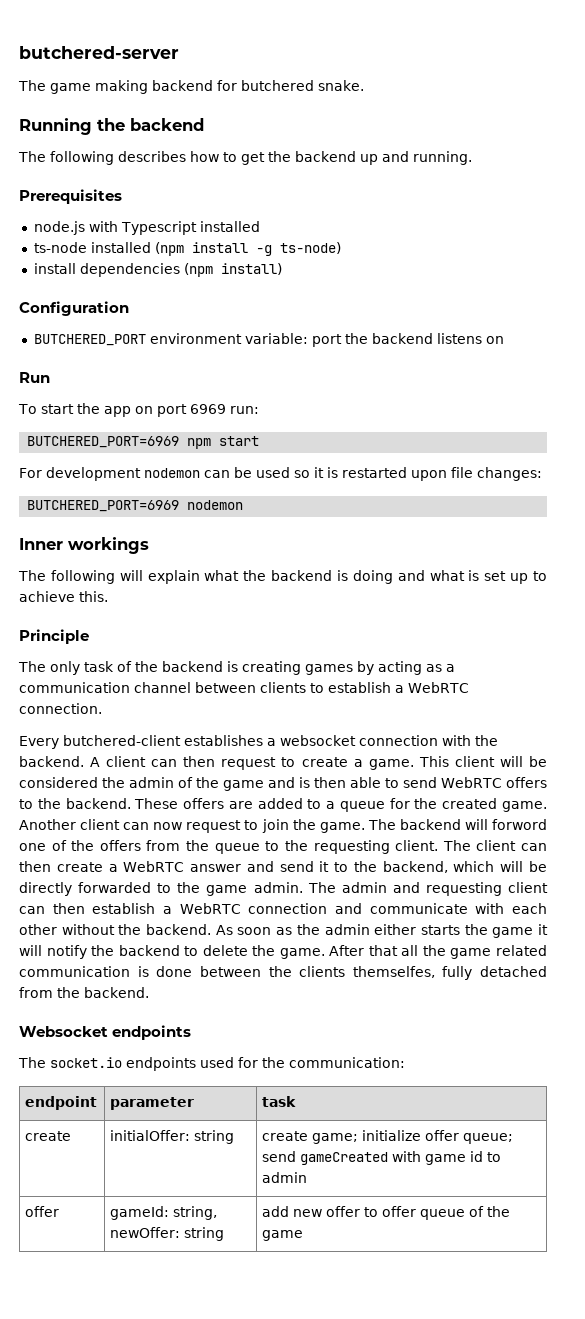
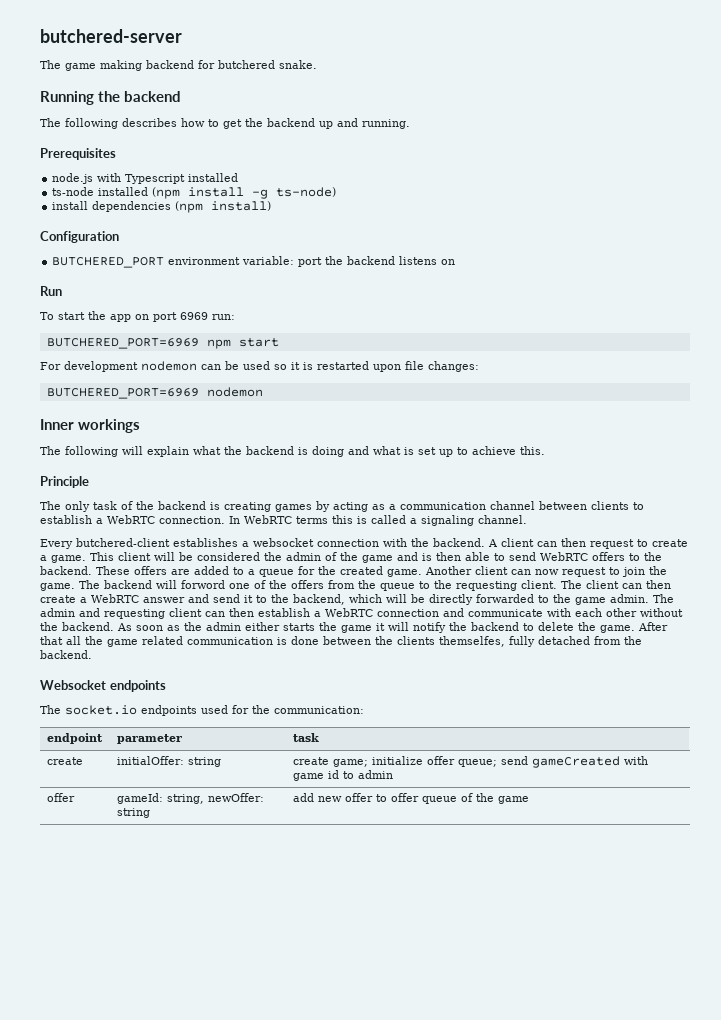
(102, 708) none -> [229,515,527,526] In WebRTC terms this is called a signaling channel.

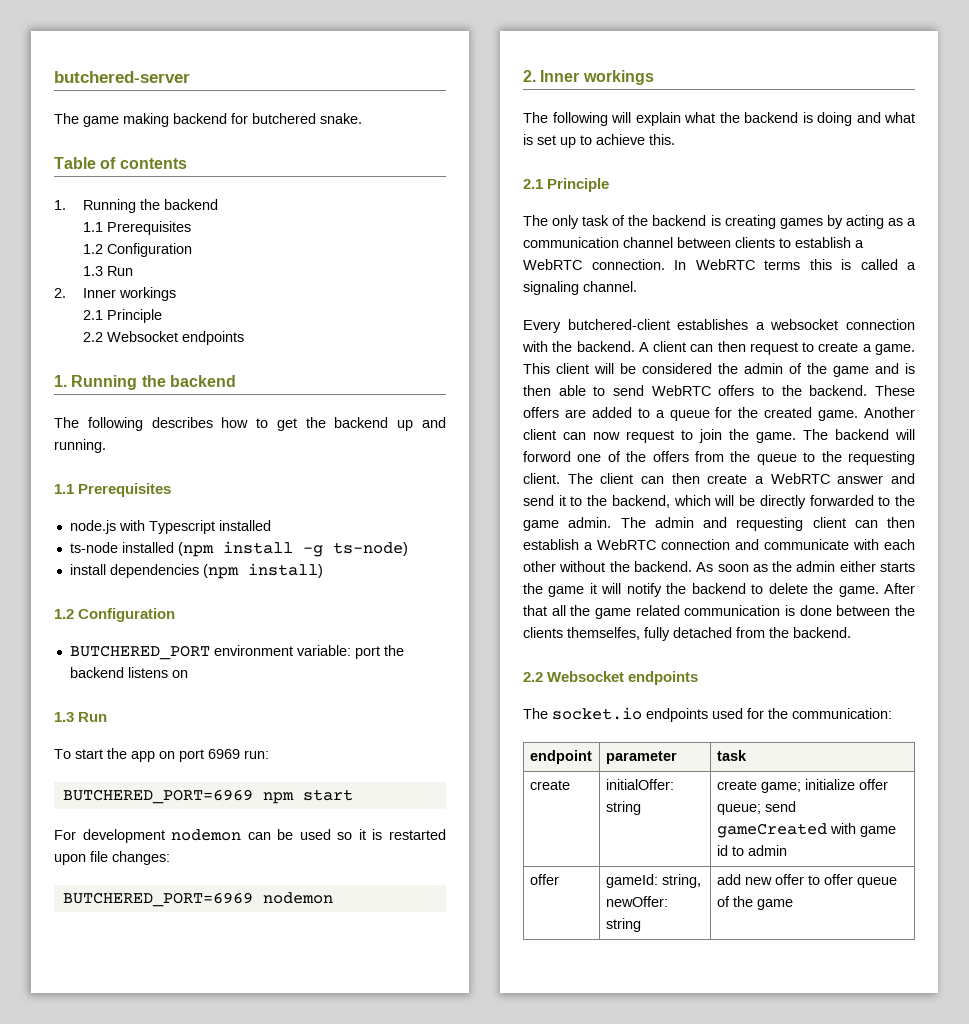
(317, 64) none -> [54,157,187,169] [54,199,218,213] [82,221,191,235] [82,243,192,257] [82,266,133,276] [54,287,176,301] [82,309,162,323] [82,331,244,345] [54,375,67,387] Table of contents // 1. Running the backend // 1.1 Prerequisites // 1.2 Configuration // 1.3 Run // 2. Inner workings // 2.1 Principle // 2.2 Websocket endpoints // 1.
(410, 124) none -> [54,484,74,494] 1.1
(272, 206) none -> [54,609,74,619] 1.2
(456, 262) none -> [54,712,74,722] 1.3
(263, 392) none -> [523,70,536,82] 2.
(545, 450) none -> [523,179,543,189] 2.1
(92, 654) none -> [523,672,543,682] 2.2

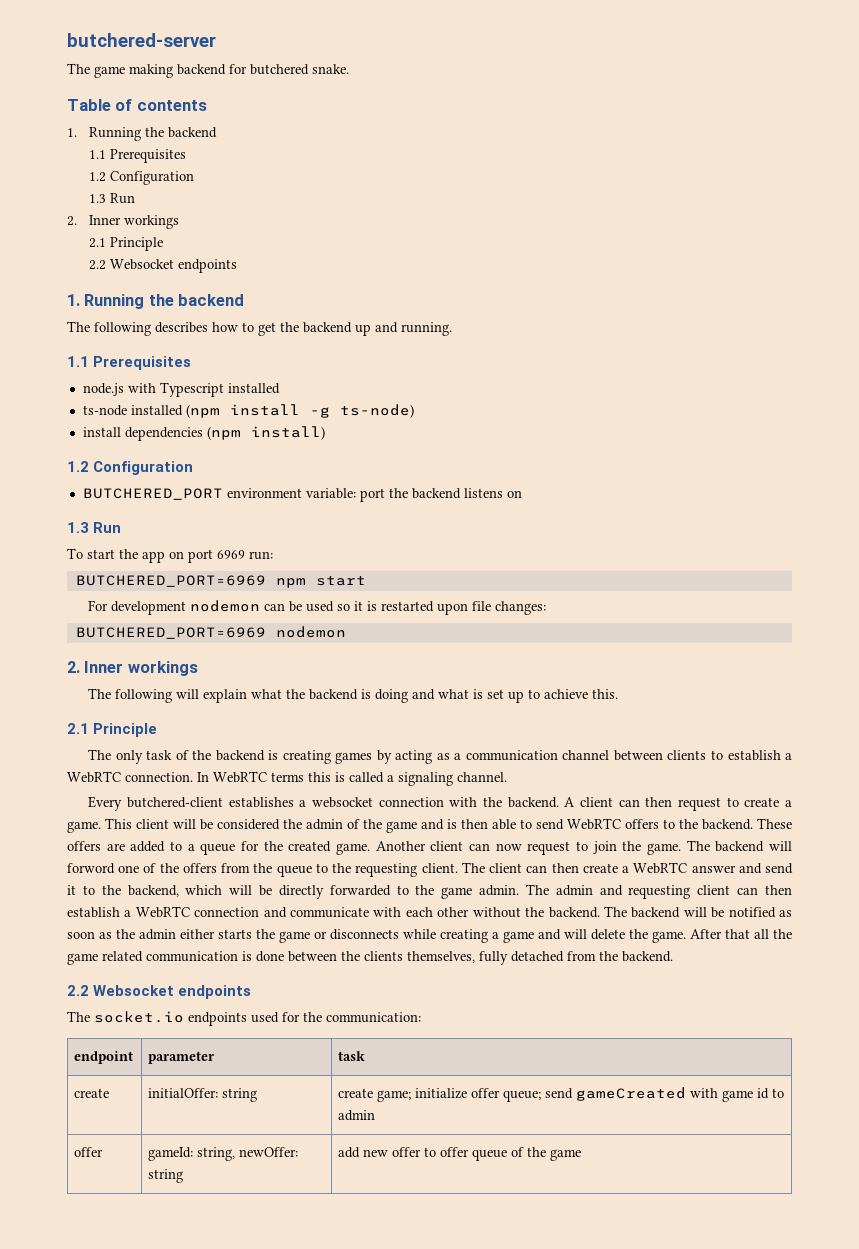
[696,562,714,572] As -> [603,906,792,918] The backend will be notified as
[589,583,764,597] it will notify the backend to -> [314,929,587,943] or disconnects while creating a game and will
[567,627,640,640] themselfes, -> [407,951,475,963] themselves,

